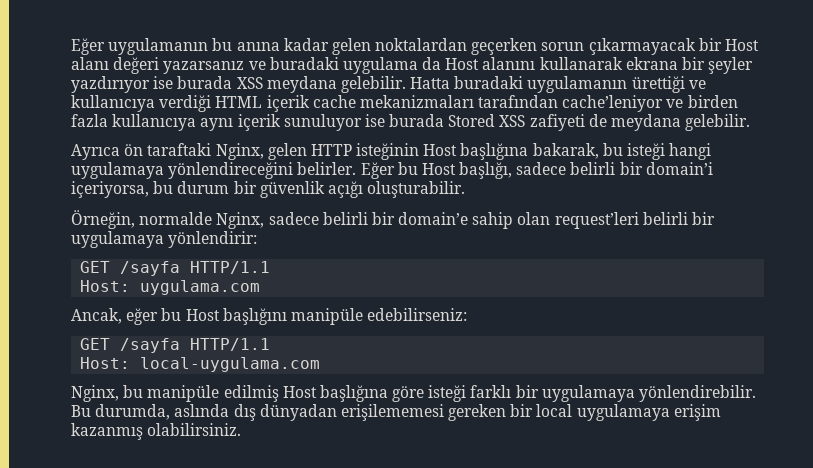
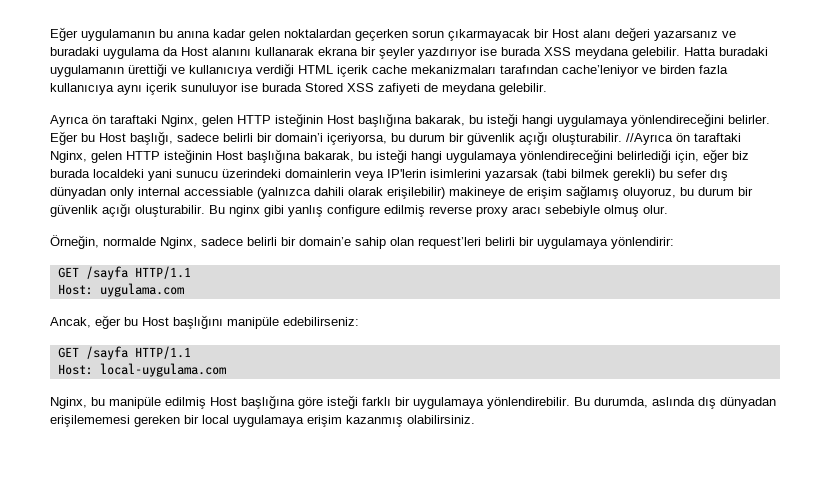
(466, 189) none -> [626,133,741,145] [50,149,749,163] [50,169,728,181] [50,185,753,199] [50,203,668,217] //Ayrıca ön taraftaki Nginx, gelen HTTP isteğinin Host başlığına bakarak, bu isteği hangi uygulamaya yönlendireceğini belirlediği için, eğer biz burada localdeki yani sunucu üzerindeki domainlerin veya IP'lerin isimlerini yazarsak (tabi bilmek gerekli) bu sefer dış dünyadan only internal accessiable (yalnızca dahili olarak erişilebilir) makineye de erişim sağlamış oluyoruz, bu durum bir güvenlik açığı oluşturabilir. Bu nginx gibi yanlış configure edilmiş reverse proxy aracı sebebiyle olmuş olur.

